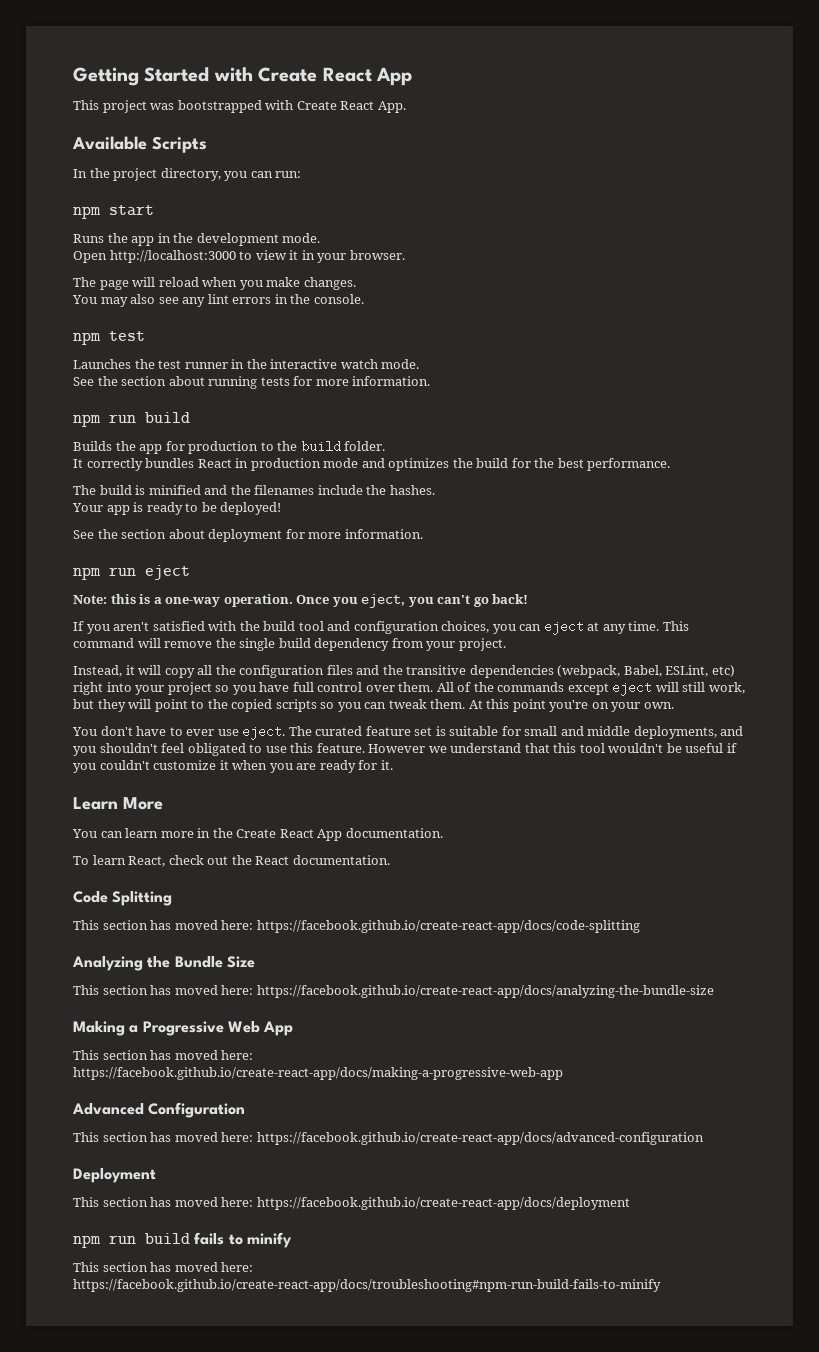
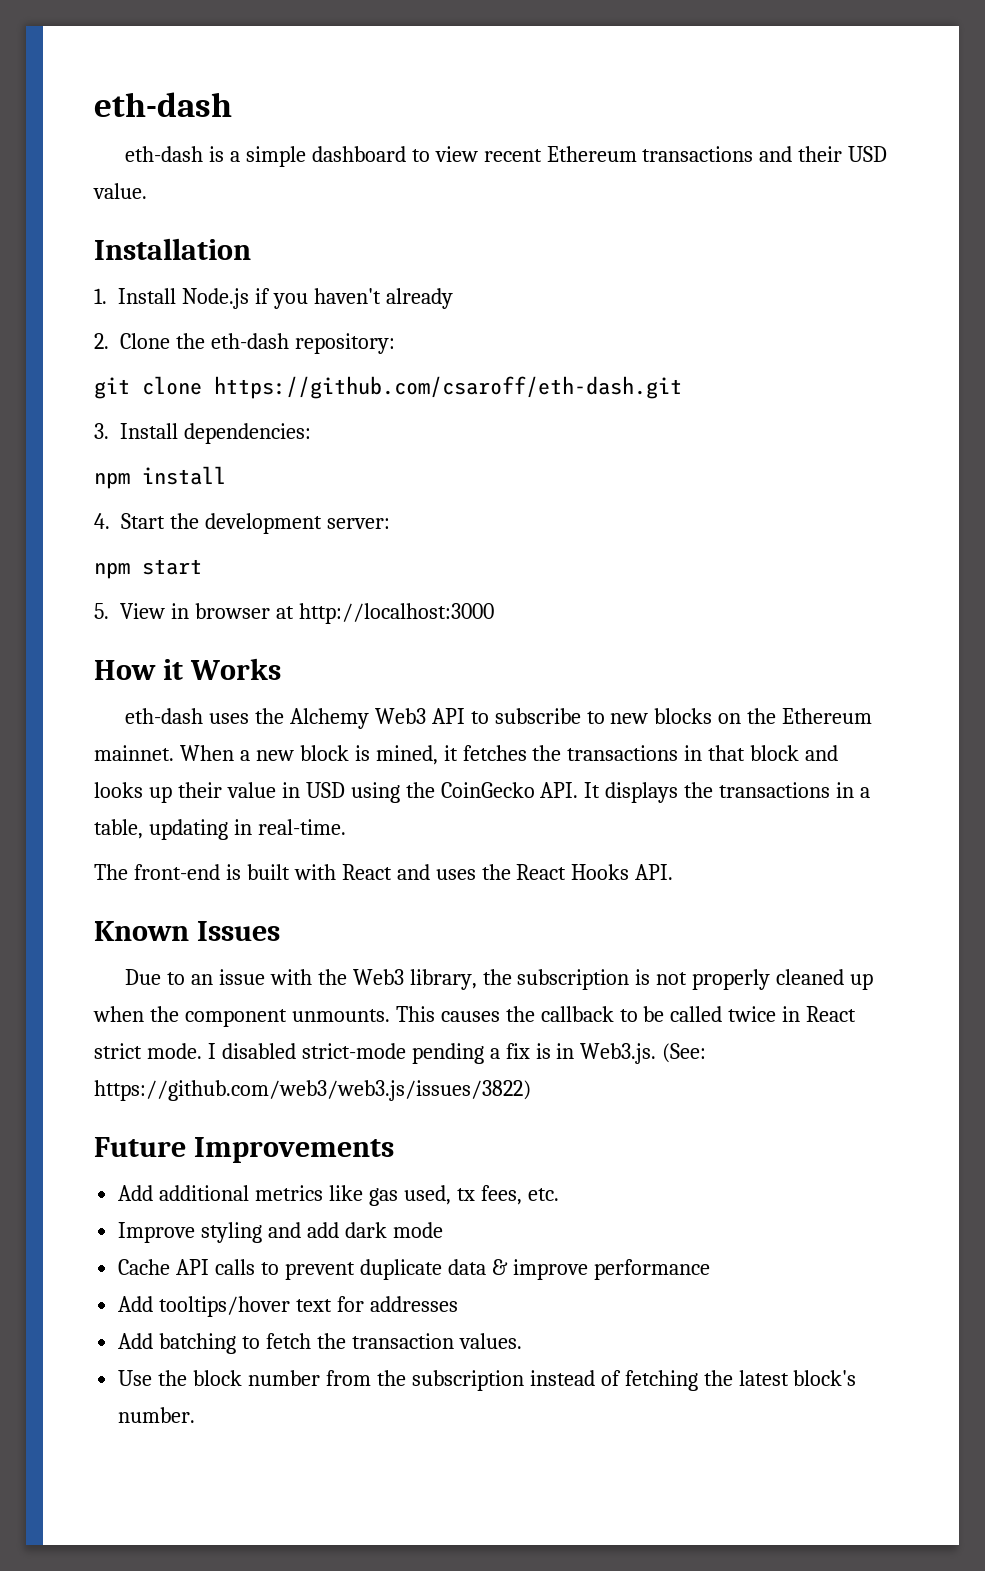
[73,67,412,86] [73,100,406,113] [72,136,207,153] [73,168,302,181] [73,205,154,219] [73,233,321,246] [73,250,405,263] [73,277,356,290] [72,294,364,307] [73,331,145,345] [73,359,420,369] [73,376,431,389] [73,412,190,427] [73,440,386,454] [73,458,671,471] [73,485,435,495] [72,502,282,515] [73,529,423,542] [73,565,190,580] [73,594,529,608] [73,620,689,635] [73,638,506,651] [73,665,735,678] [73,681,745,696] [73,699,674,712] [72,725,744,740] [73,743,737,756] [73,760,393,773] [73,797,163,810] [72,828,443,841] [73,855,390,867] [73,891,173,906] [73,920,640,933] [72,956,255,971] [73,985,714,998] [73,1021,294,1036] [73,1050,254,1060] [73,1067,563,1080] [72,1102,246,1118] [73,1132,704,1145] [73,1168,156,1183] [73,1197,630,1210] [73,1232,292,1248] [73,1262,254,1272] [73,1279,661,1292] Getting Started with Create React App // This project was bootstrapped with Create React App. // Available Scripts // In the project directory, you can run: // npm start // Runs the app in the development mode. // Open http://localhost:3000 to view it in your browser. // The page will reload when you make changes. // You may also see any lint errors in the console. // npm test // Launches the test runner in the interactive watch mode. // See the section about running tests for more information. // npm run build // Builds the app for production to the build folder. // It correctly bundles React in production mode and optimizes the build for the best performance. // The build is minified and the filenames include the hashes. // Your app is ready to be deployed! // See the section about deployment for more information. // npm run eject // Note: this is a one-way operation. Once you eject, you can't go back! // If you aren't satisfied with the build tool and configuration choices, you can eject at any time. This command will remove the single build dependency from your project. // Instead, it will copy all the configuration files and the transitive dependencies (webpack, Babel, ESLint, etc) right into your project so you have full control over them. All of the commands except eject will still work, but they will point to the copied scripts so you can tweak them. At this point you're on your own. // You don't have to ever use eject. The curated feature set is suitable for small and middle deployments, and you shouldn't feel obligated to use this feature. However we understand that this tool wouldn't be useful if you couldn't customize it when you are ready for it. // Learn More // You can learn more in the Create React App documentation. // To learn React, check out the React documentation. // Code Splitting // This section has moved here: https://facebook.github.io/create-react-app/docs/code-splitting // Analyzing the Bundle Size // This section has moved here: https://facebook.github.io/create-react-app/docs/analyzing-the-bundle-size // Making a Progressive Web App // This section has moved here: https://facebook.github.io/create-react-app/docs/making-a-progressive-web-app // Advanced Configuration // This section has moved here: https://facebook.github.io/create-react-app/docs/advanced-configuration // Deployment // This section has moved here: https://facebook.github.io/create-react-app/docs/deployment // npm run build fails to minify // This section has moved here: https://facebook.github.io/create-react-app/docs/troubleshooting#npm-run-build-fails-to-minify -> [94,92,232,117] [124,146,888,167] [93,183,147,199] [94,238,251,260] [94,288,454,309] [94,333,395,354] [94,376,682,399] [94,423,311,444] [94,466,226,489] [94,513,390,534] [94,559,202,579] [94,603,494,624] [94,658,281,680] [124,708,873,729] [94,745,839,765] [94,782,871,803] [94,819,346,840] [94,864,674,880] [94,921,280,941] [124,969,874,990] [93,1006,857,1027] [94,1043,707,1064] [94,1080,531,1101] [94,1137,394,1163] [118,1185,559,1206] [118,1222,443,1243] [118,1259,710,1280] [118,1296,458,1317] [118,1333,522,1354] [118,1370,857,1391] [118,1407,196,1423] eth-dash // eth-dash is a simple dashboard to view recent Ethereum transactions and their USD value. // Installation // 1. Install Node.js if you haven't already // 2. Clone the eth-dash repository: // git clone https://github.com/csaroff/eth-dash.git // 3. Install dependencies: // npm install // 4. Start the development server: // npm start // 5. View in browser at http://localhost:3000 // How it Works // eth-dash uses the Alchemy Web3 API to subscribe to new blocks on the Ethereum mainnet. When a new block is mined, it fetches the transactions in that block and looks up their value in USD using the CoinGecko API. It displays the transactions in a table, updating in real-time. // The front-end is built with React and uses the React Hooks API. // Known Issues // Due to an issue with the Web3 library, the subscription is not properly cleaned up when the component unmounts. This causes the callback to be called twice in React strict mode. I disabled strict-mode pending a fix is in Web3.js. (See: https://github.com/web3/web3.js/issues/3822) // Future Improvements // Add additional metrics like gas used, tx fees, etc. // Improve styling and add dark mode // Cache API calls to prevent duplicate data & improve performance // Add tooltips/hover text for addresses // Add batching to fetch the transaction values. // Use the block number from the subscription instead of fetching the latest block's number.

